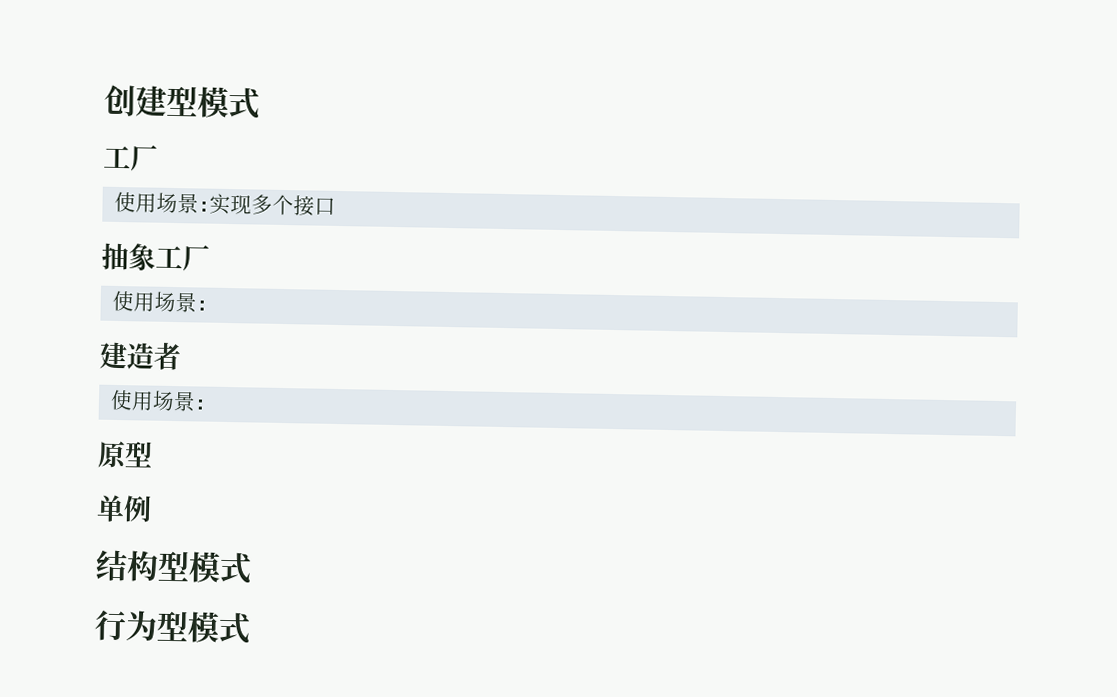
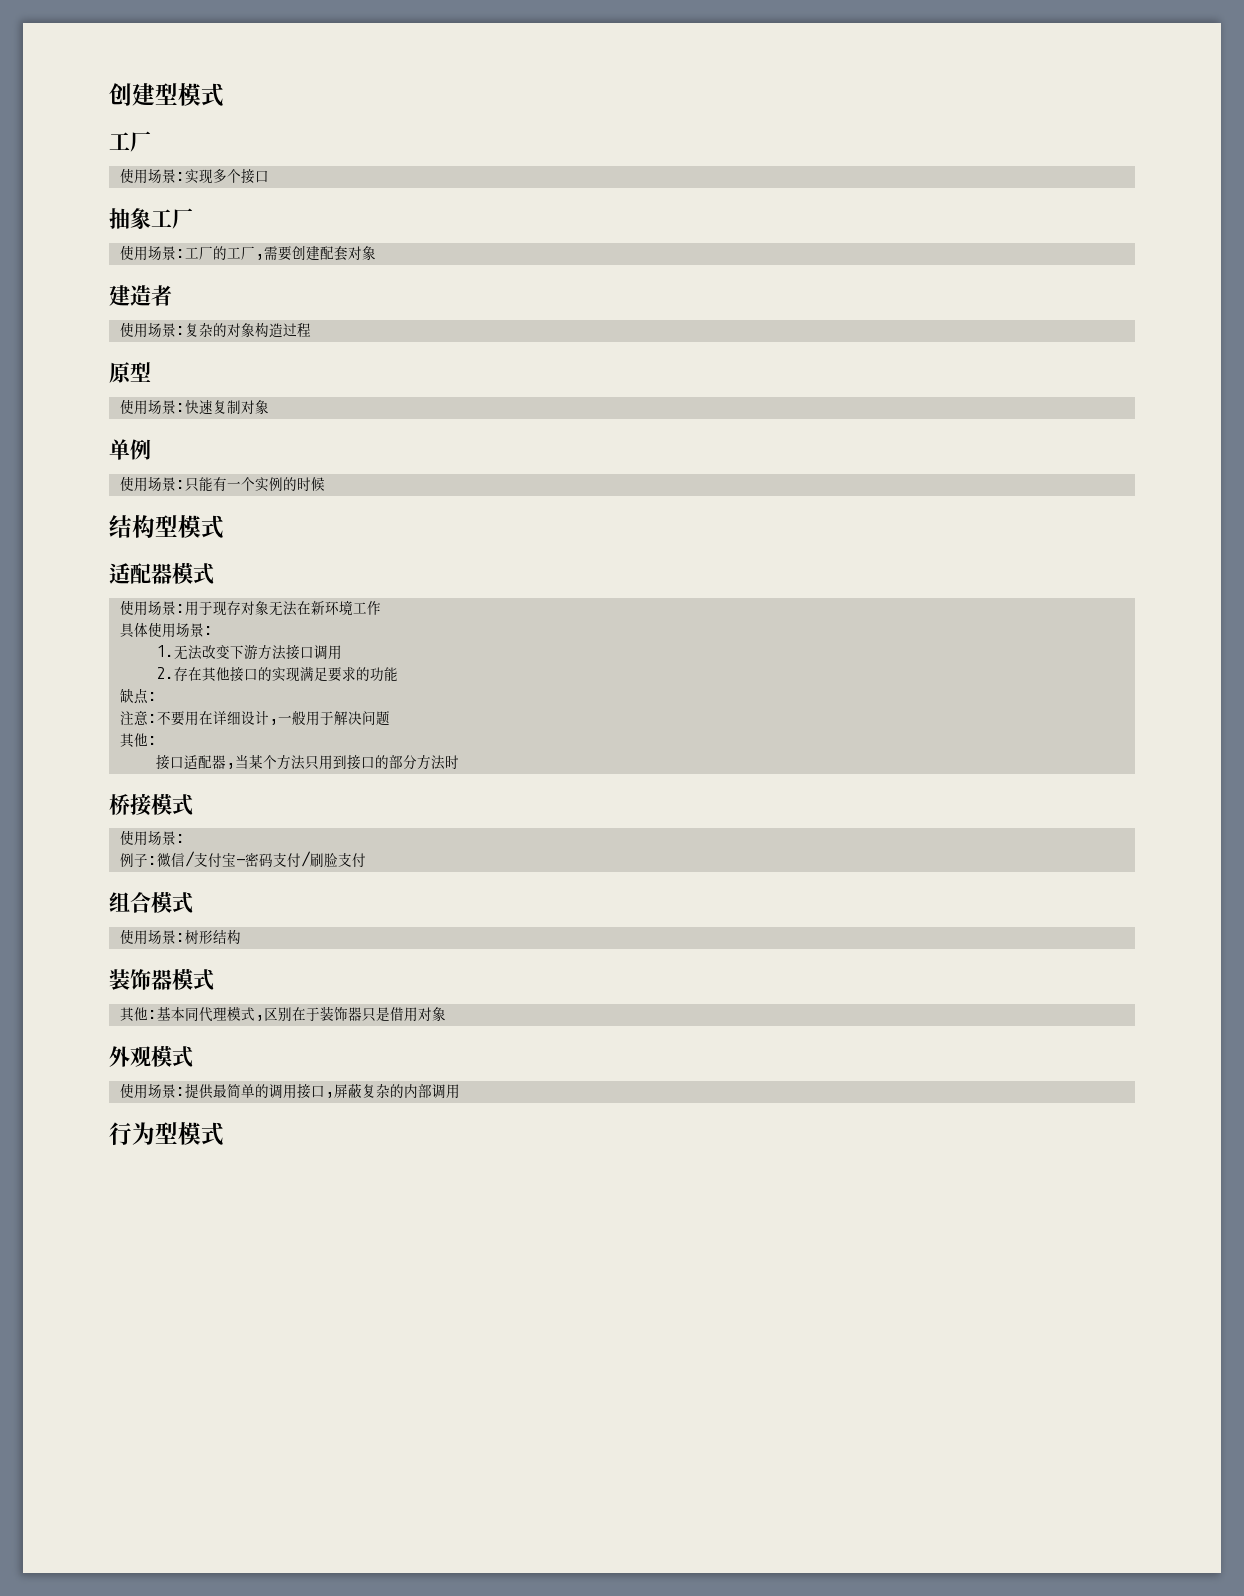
(208, 305) none -> [184,245,376,261] 工厂的工厂,需要创建配套对象
[97,440,153,469] [96,494,152,523] [95,549,252,585] // 原型 // 单例 // 结构型模式 -> [184,322,311,338] [109,362,151,383] [119,399,269,415] [109,439,151,460] [119,476,325,492] [109,515,224,539] [109,563,214,585] [119,600,381,616] [119,622,213,638] [155,644,342,660] [155,666,398,682] [119,688,157,704] [119,710,390,726] [119,733,157,748] [155,754,459,770] [109,793,193,816] [119,830,185,846] [119,851,366,868] [109,892,193,914] [119,929,241,945] [109,969,214,991] [119,1006,446,1022] [109,1046,193,1068] [119,1083,460,1099] 复杂的对象构造过程 // 原型 // 使用场景:快速复制对象 // 单例 // 使用场景:只能有一个实例的时候 // 结构型模式 // 适配器模式 // 使用场景:用于现存对象无法在新环境工作 // 具体使用场景: // 1.无法改变下游方法接口调用 // 2.存在其他接口的实现满足要求的功能 // 缺点: // 注意:不要用在详细设计,一般用于解决问题 // 其他: // 接口适配器,当某个方法只用到接口的部分方法时 // 桥接模式 // 使用场景: // 例子:微信/支付宝-密码支付/刷脸支付 // 组合模式 // 使用场景:树形结构 // 装饰器模式 // 其他:基本同代理模式,区别在于装饰器只是借用对象 // 外观模式 // 使用场景:提供最简单的调用接口,屏蔽复杂的内部调用

